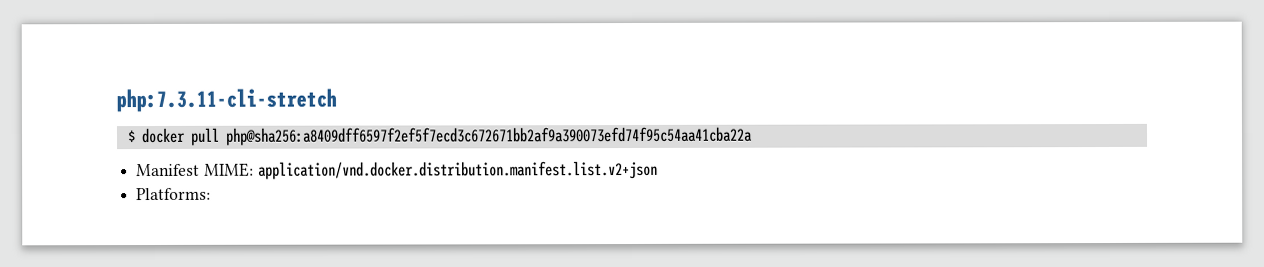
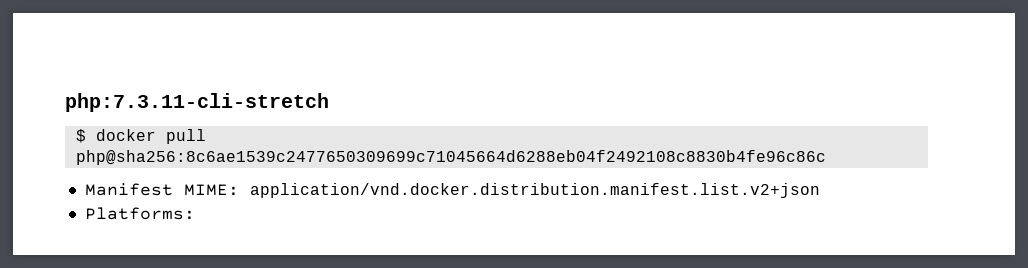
[224,126,753,146] php@sha256:a8409dff6597f2ef5f7ecd3c672671bb2af9a390073efd74f95c54aa41cba22a -> [75,150,826,165] php@sha256:8c6ae1539c2477650309699c71045664d6288eb04f2492108c8830b4fe96c86c

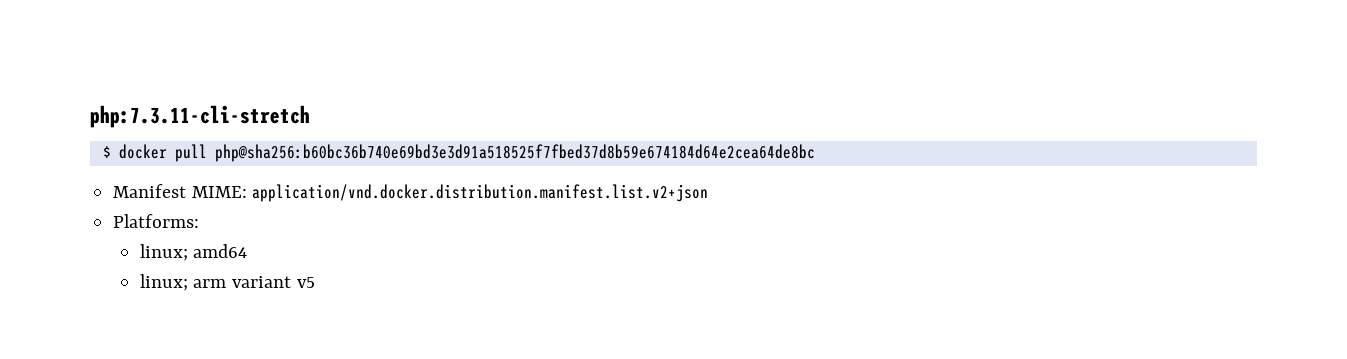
[75,150,826,165] php@sha256:8c6ae1539c2477650309699c71045664d6288eb04f2492108c8830b4fe96c86c -> [214,144,815,162] php@sha256:b60bc36b740e69bd3e3d91a518525f7fbed37d8b59e674184d64e2cea64de8bc
(195, 213) none -> [139,244,248,261] [139,274,315,291] // linux; amd64 // linux; arm variant v5

